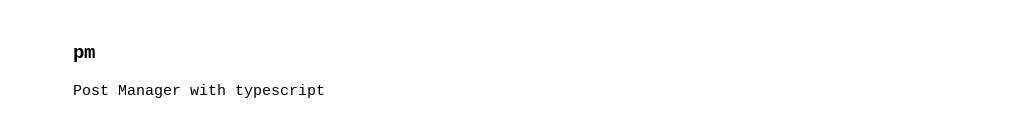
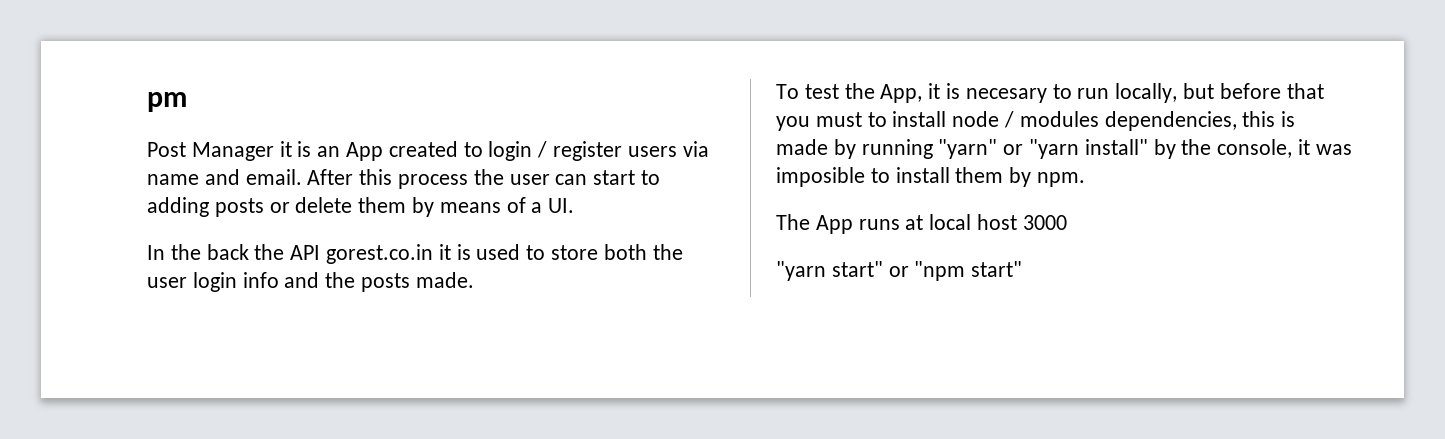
[190,84,325,98] with typescript -> [279,141,709,161] [147,169,661,189] [147,197,575,217] [147,244,683,264] [147,272,474,292] [776,83,1324,103] [776,111,1296,131] [776,139,1352,159] [776,167,1086,187] [776,214,1067,234] [776,261,1023,281] it is an App created to login / register users via name and email. After this process the user can start to adding posts or delete them by means of a UI. // In the back the API gorest.co.in it is used to store both the user login info and the posts made. // To test the App, it is necesary to run locally, but before that you must to install node / modules dependencies, this is made by running "yarn" or "yarn install" by the console, it was imposible to install them by npm. // The App runs at local host 3000 // "yarn start" or "npm start"

